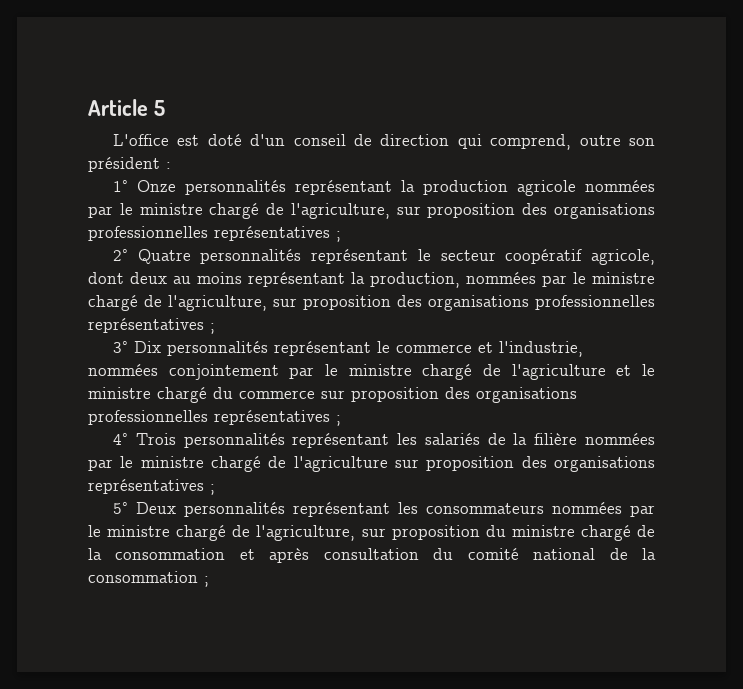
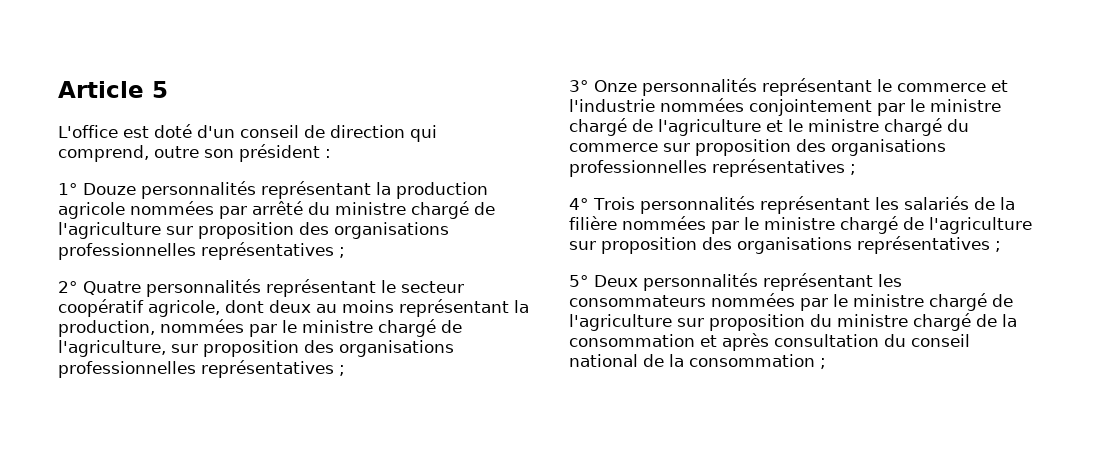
[137,180,177,192] Onze -> [83,183,136,195] Douze
[119,203,390,219] le ministre chargé de l'agriculture, -> [252,201,495,219] [58,222,161,239] arrêté du ministre chargé de l'agriculture
[134,341,162,353] Dix -> [594,80,637,92] Onze
[499,341,584,357] l'industrie, -> [569,99,655,112] l'industrie
[256,525,356,541] l'agriculture, -> [569,314,672,331] l'agriculture
[467,548,519,560] comité -> [911,334,970,347] conseil

